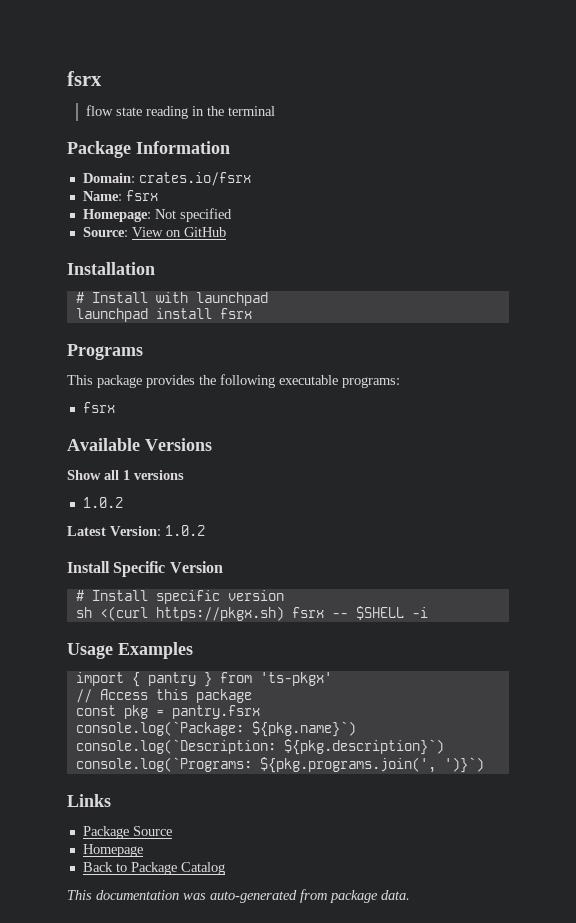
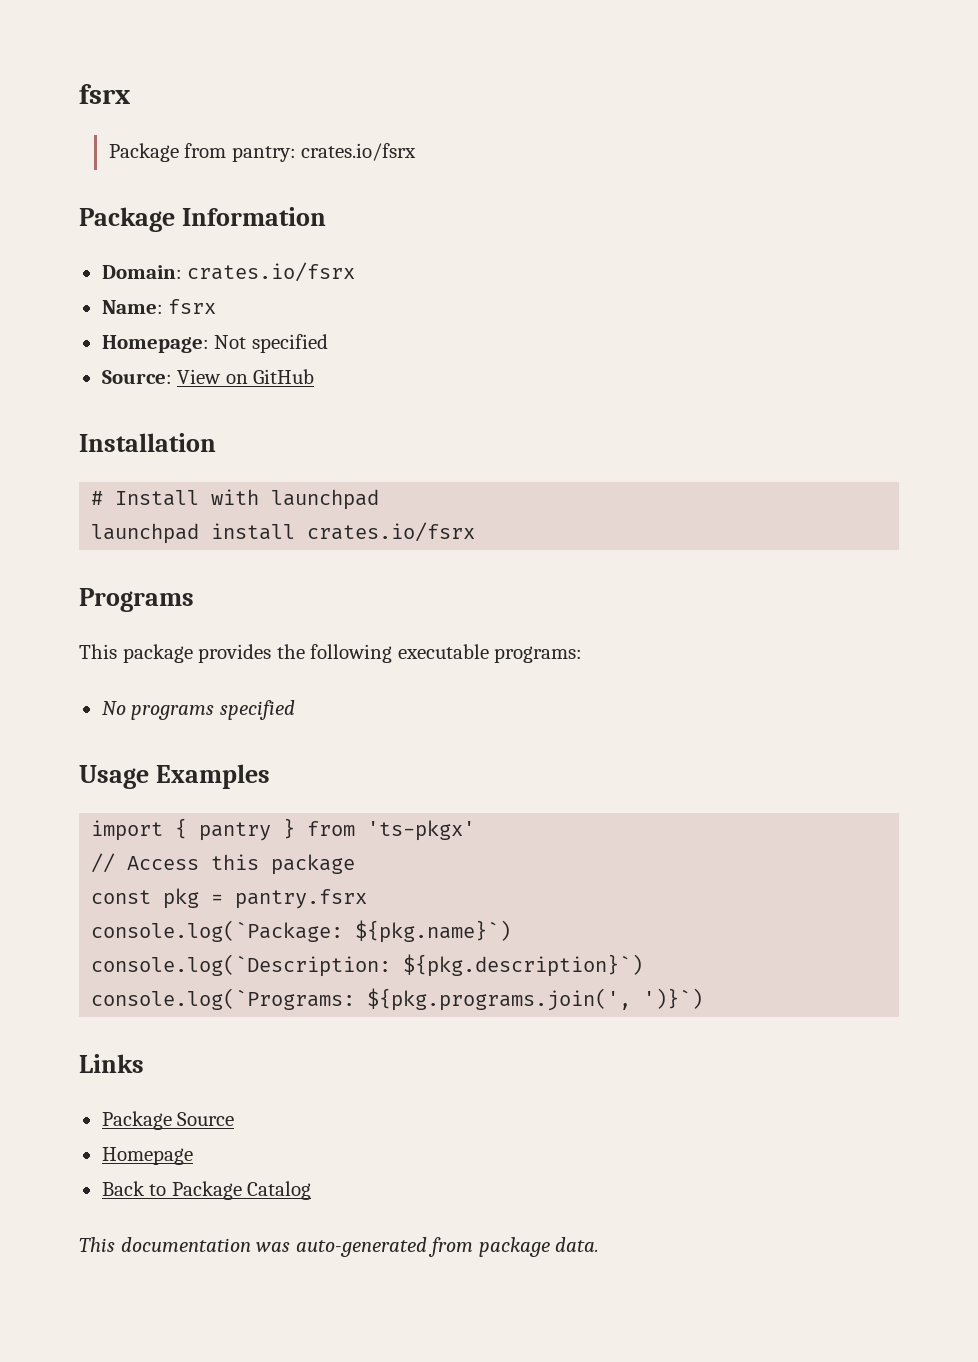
[67,71,102,86] [85,105,275,119] fsrx // flow state reading in the terminal -> [79,84,130,104] [108,143,417,162] fsrx // Package from pantry: crates.io/fsrx
[219,308,252,319] fsrx -> [307,522,476,542] crates.io/fsrx
[82,402,115,413] [67,438,212,451] [67,470,184,480] [82,497,123,508] [67,525,205,536] [67,561,223,577] [75,590,284,604] [75,606,428,621] fsrx // Available Versions // Show all 1 versions // 1.0.2 // Latest Version: 1.0.2 // Install Specific Version // # Install specific version // sh <(curl https://pkgx.sh) fsrx -- $SHELL -i -> [101,700,295,720] No programs specified

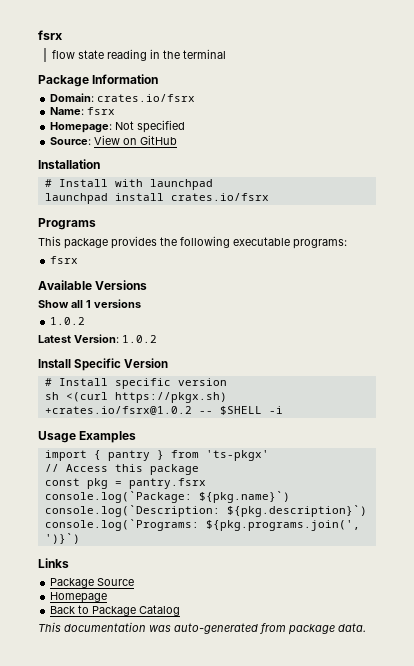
[79,84,130,104] [108,143,417,162] fsrx // Package from pantry: crates.io/fsrx -> [38,30,62,40] [51,49,226,61] fsrx // flow state reading in the terminal
[101,700,295,720] No programs specified -> [50,256,79,264] [38,280,148,290] [38,299,141,308] [50,317,86,325] [38,334,157,343] [38,358,169,371] [44,378,227,389] [44,392,227,403] [44,406,283,415] fsrx // Available Versions // Show all 1 versions // 1.0.2 // Latest Version: 1.0.2 // Install Specific Version // # Install specific version // sh <(curl https://pkgx.sh) +crates.io/fsrx@1.0.2 -- $SHELL -i

